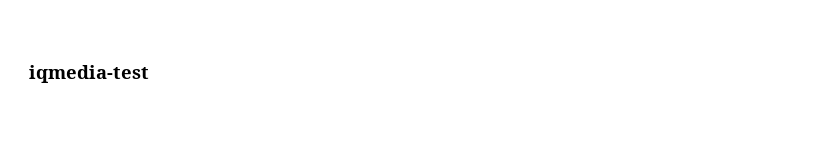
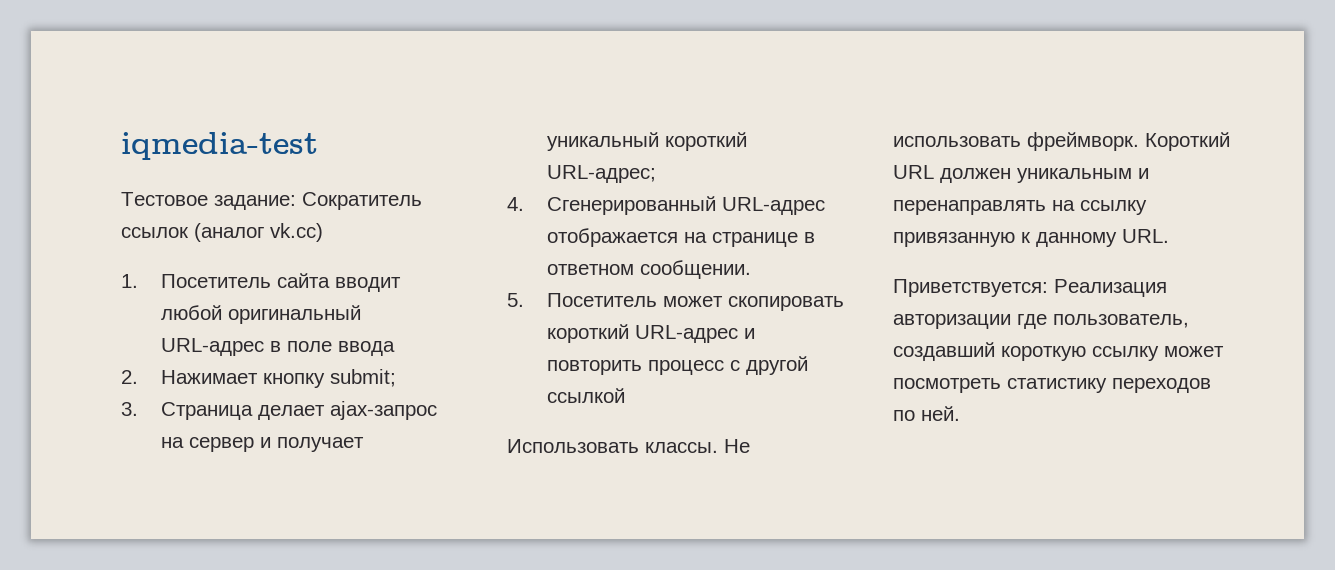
(149, 74) none -> [121,192,422,210] [121,223,323,242] [121,273,401,292] [160,305,361,324] [160,338,395,356] [121,369,396,388] [121,401,437,420] [160,437,364,452] [546,132,747,151] [546,165,656,183] [507,196,825,215] [546,228,815,247] [546,260,751,279] [507,293,844,311] [546,324,755,343] [546,356,808,375] [546,388,625,403] [507,439,750,453] [893,132,1230,151] [893,165,1149,183] [893,200,1147,215] [893,229,1169,247] [893,279,1167,297] [893,314,1189,329] [893,342,1224,361] [893,378,1211,393] [893,406,960,421] // Тестовое задание: Сократитель ссылок (аналог vk.cc) // 1. Посетитель сайта вводит любой оригинальный URL-адрес в поле ввода // 2. Нажимает кнопку submit; // 3. Страница делает ajax-запрос на сервер и получает уникальный короткий URL-адрес; // 4. Сгенерированный URL-адрес отображается на странице в ответном сообщении. // 5. Посетитель может скопировать короткий URL-адрес и повторить процесс с другой ссылкой // Использовать классы. Не использовать фреймворк. Короткий URL должен уникальным и перенаправлять на ссылку привязанную к данному URL. // Приветствуется: Реализация авторизации где пользователь, создавший короткую ссылку может посмотреть статистику переходов по ней.

